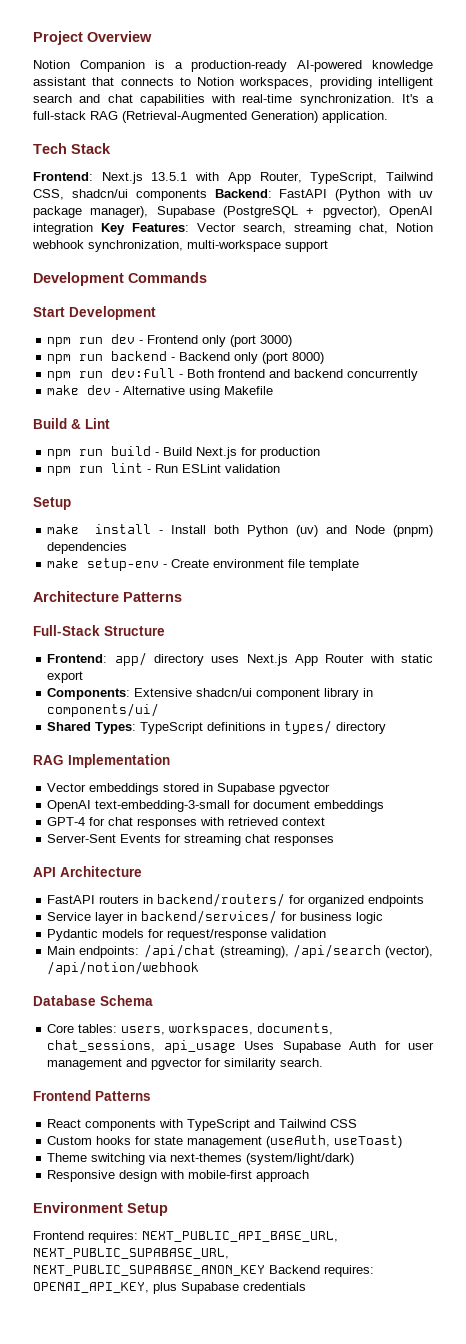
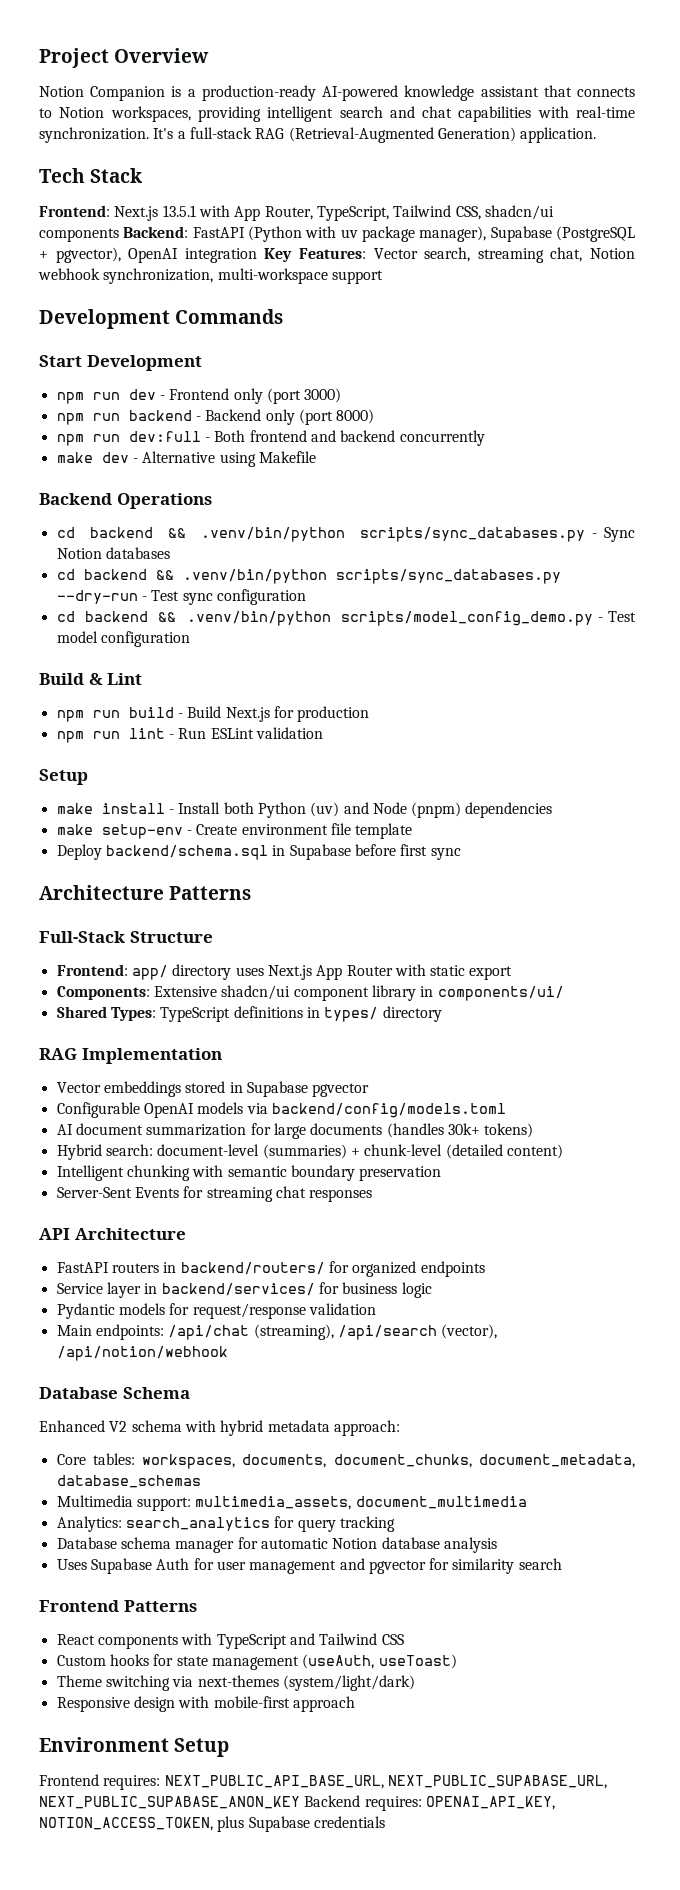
(274, 390) none -> [39,493,212,509] [56,527,636,542] [56,547,170,559] [56,569,561,584] [56,589,306,605] [56,611,636,626] [56,631,190,647] // Backend Operations // cd backend && .venv/bin/python scripts/sync_databases.py - Sync Notion databases // cd backend && .venv/bin/python scripts/sync_databases.py --dry-run - Test sync configuration // cd backend && .venv/bin/python scripts/model_config_demo.py - Test model configuration
(360, 565) none -> [56,844,461,860] // Deploy backend/schema.sql in Supabase before first sync
[47,800,385,812] [47,817,326,829] OpenAI text-embedding-3-small for document embeddings // GPT-4 for chat responses with retrieved context -> [56,1102,506,1118] [56,1123,534,1139] [56,1144,563,1160] [56,1165,442,1181] Configurable OpenAI models via backend/config/models.toml // AI document summarization for large documents (handles 30k+ tokens) // Hybrid search: document-level (summaries) + chunk-level (detailed content) // Intelligent chunking with semantic boundary preservation
(153, 1000) none -> [39,1420,400,1436] // Enhanced V2 schema with hybrid metadata approach:
[121,1026,166,1035] users, -> (135, 1459) none
[47,1040,236,1053] chat_sessions, api_usage -> [333,1454,635,1468] [56,1475,201,1488] [56,1495,527,1511] [56,1516,395,1532] [56,1537,497,1553] document_chunks, document_metadata, database_schemas // Multimedia support: multimedia_assets, document_multimedia // Analytics: search_analytics for query tracking // Database schema manager for automatic Notion database analysis //
[280,1058,324,1067] search. -> [518,1558,562,1570] search
(149, 1287) none -> [39,1817,213,1831] NOTION_ACCESS_TOKEN,

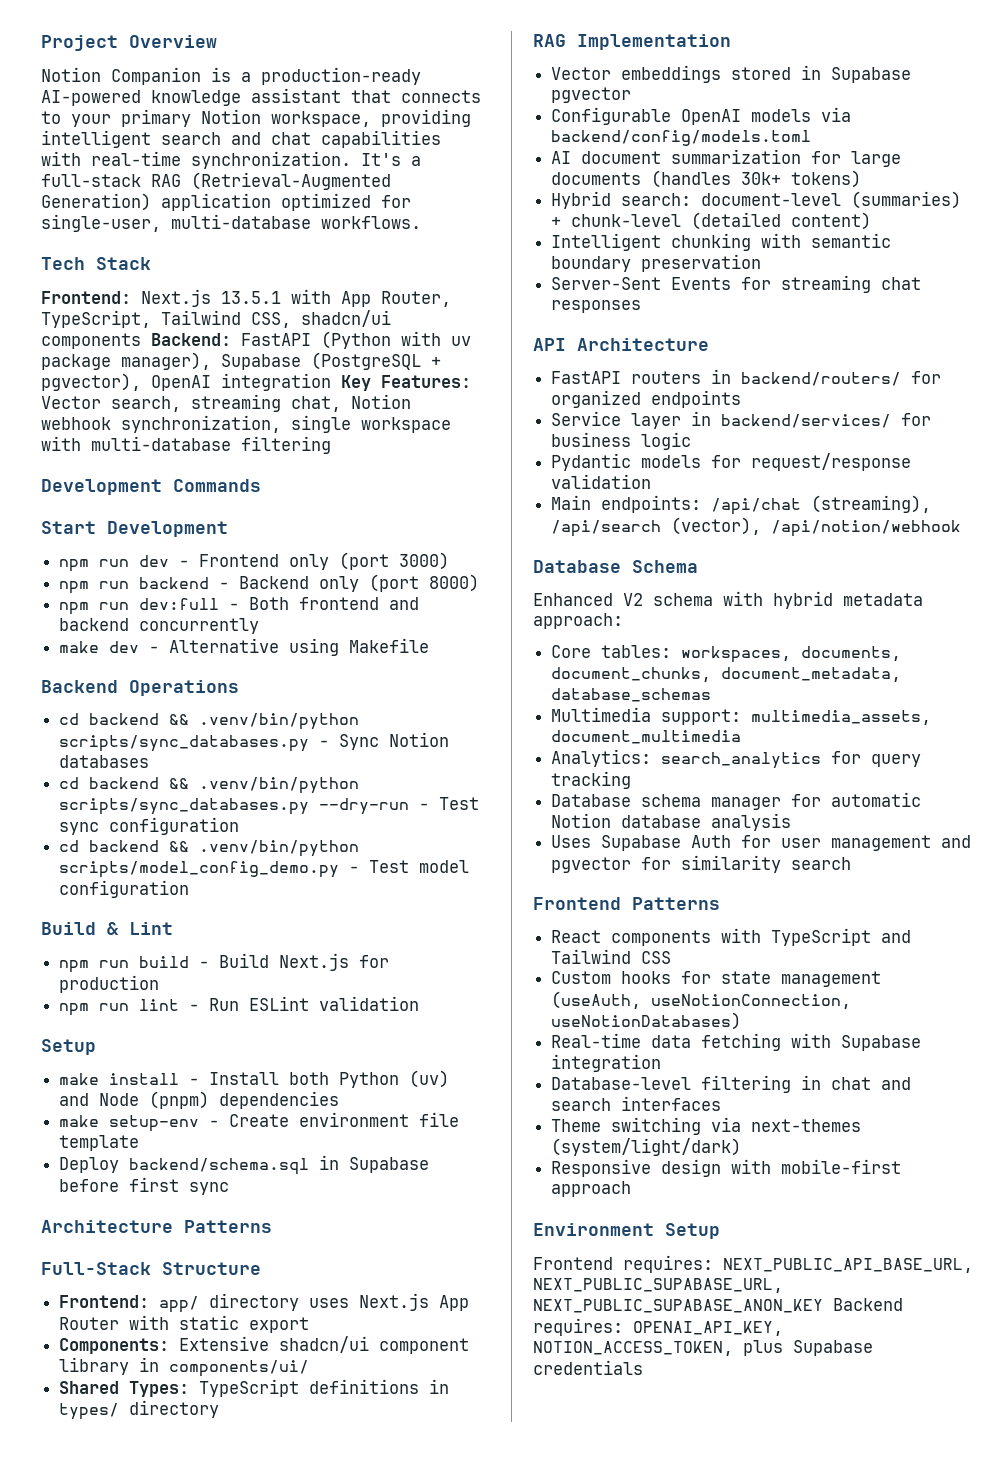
[59,106,191,122] Notion workspaces, -> [71,109,371,127] your primary Notion workspace,
[520,127,597,143] application. -> [161,193,411,211] [41,214,421,232] application optimized for single-user, multi-database workflows.
[217,268,383,284] multi-workspace support -> [291,415,451,433] [41,436,331,454] single workspace with multi-database filtering
[378,1654,457,1669] useToast) -> [651,994,852,1009] [551,1012,742,1030] [551,1033,922,1051] [551,1054,662,1072] [551,1075,912,1093] [551,1096,722,1111] useNotionConnection, useNotionDatabases) // Real-time data fetching with Supabase integration // Database-level filtering in chat and search interfaces

